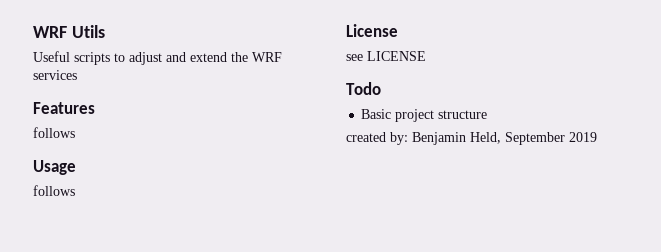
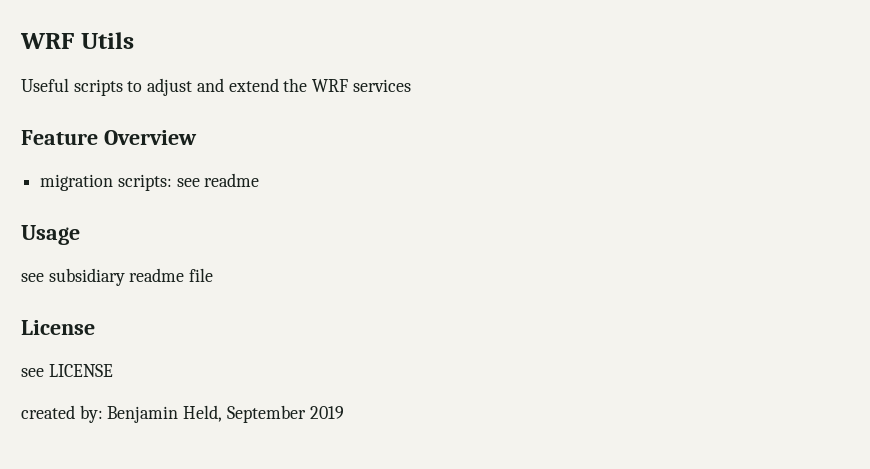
[33,102,95,114] [33,127,75,138] [33,160,76,175] [33,185,75,196] Features // follows // Usage // follows -> [21,130,197,145] [40,173,260,191] [21,225,80,245] [21,268,214,286] Feature Overview // migration scripts: see readme // Usage // see subsidiary readme file
[346,82,381,95] [361,109,488,122] // Todo // Basic project structure -> (113, 370) none

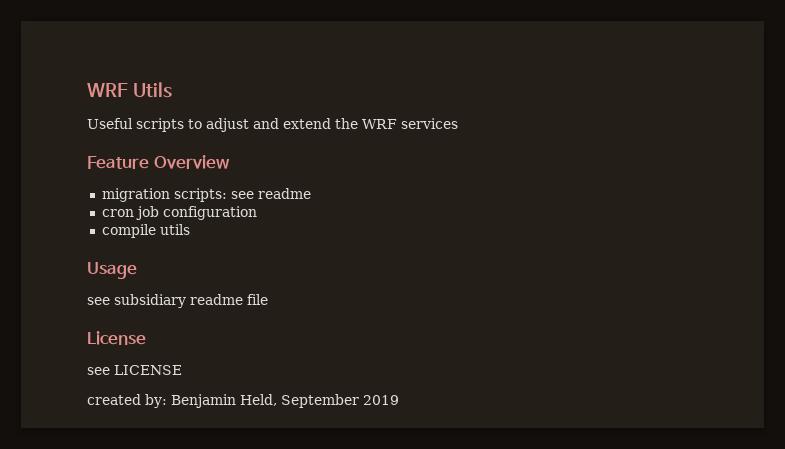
(260, 180) none -> [101,206,257,220] [101,224,190,238] // cron job configuration // compile utils

